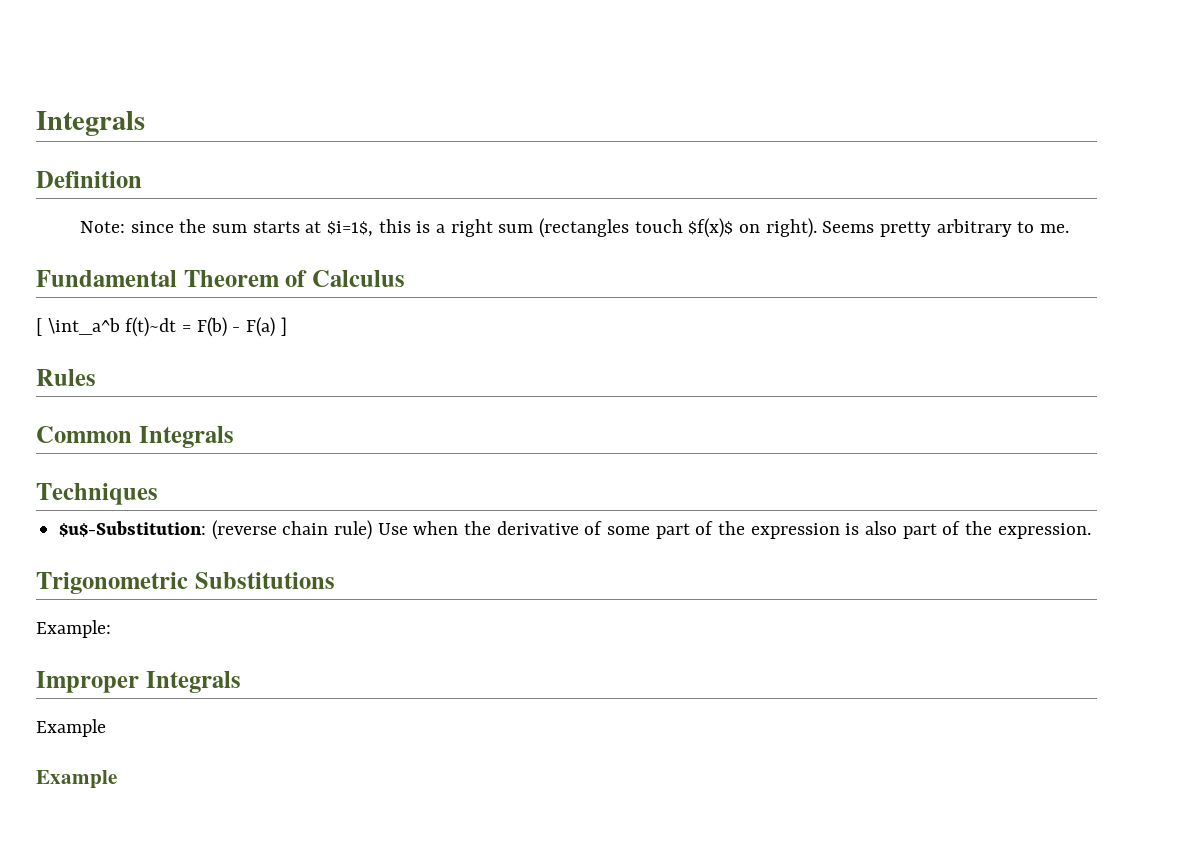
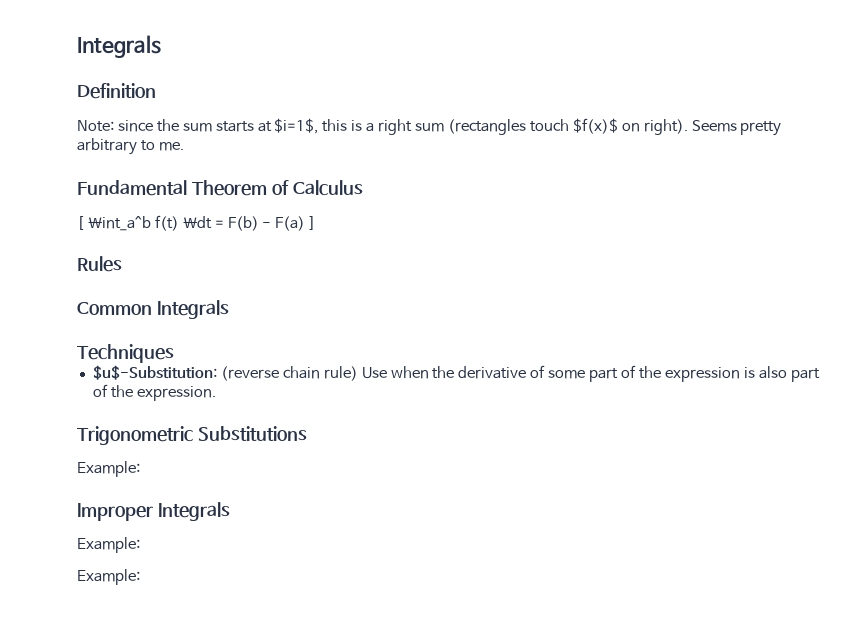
[125,317,177,337] f(t)~dt -> [154,215,212,231] f(t) \dt
[36,719,106,737] [36,770,117,789] Example // Example -> [77,537,140,553] [77,569,140,585] Example: // Example:

